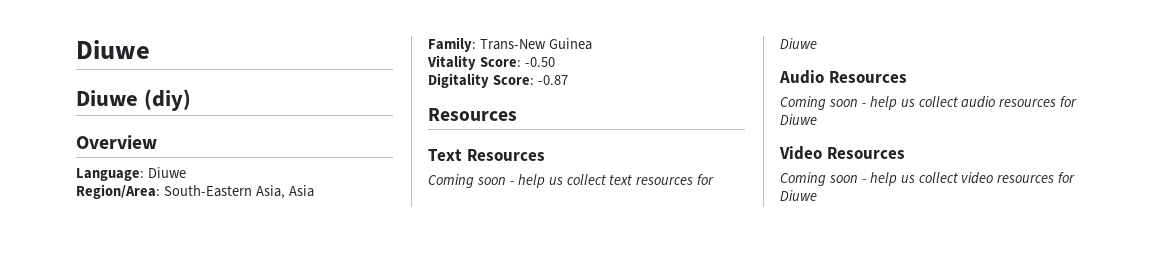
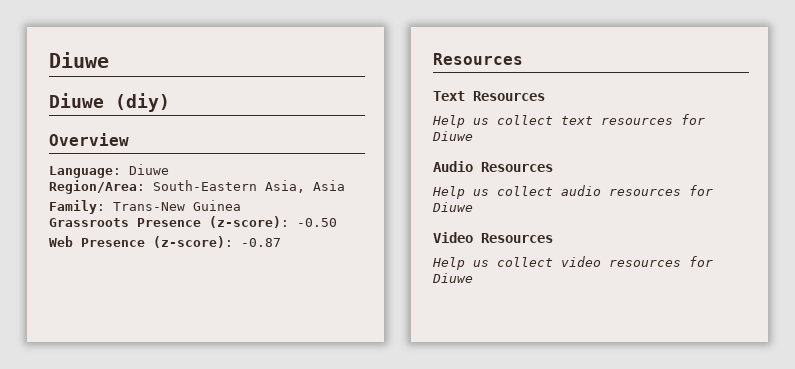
[427,55,555,70] [428,73,534,88] Vitality Score: -0.50 // Digitality Score: -> [49,216,337,228] [49,236,233,248] Grassroots Presence (z-score): -0.50 // Web Presence (z-score):
[428,174,545,188] Coming soon - help -> [432,115,465,128] Help
[780,96,897,110] Coming soon - help -> [432,186,465,199] Help
[780,172,897,186] Coming soon - help -> [432,257,465,270] Help

